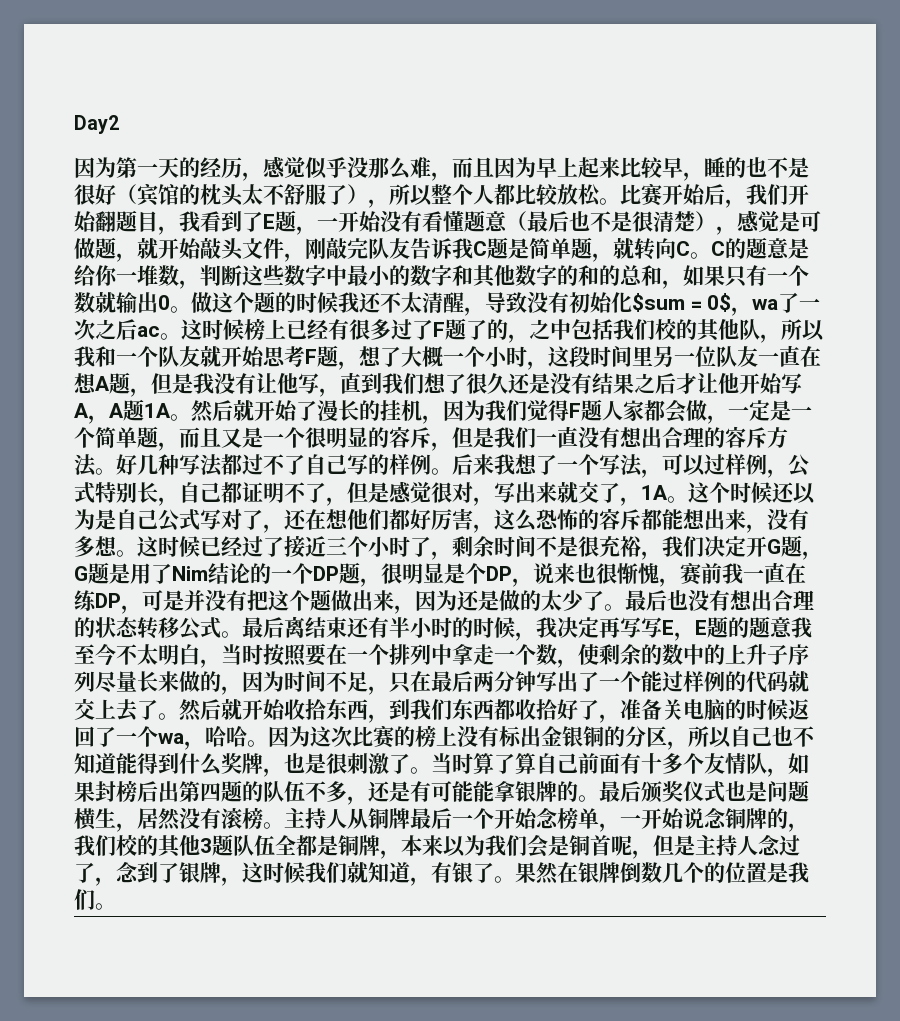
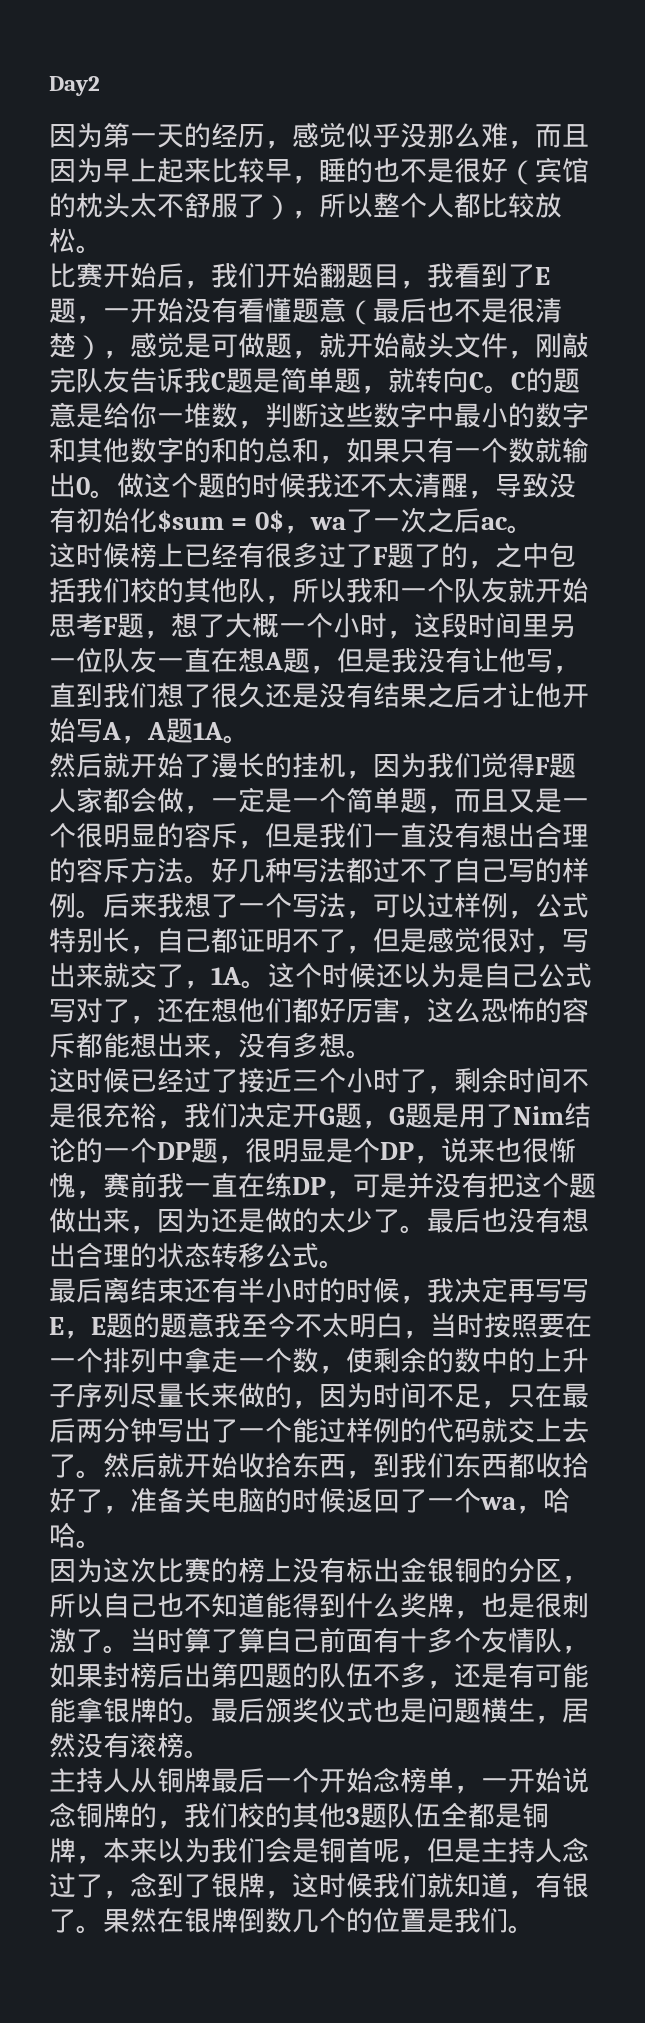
(620, 201) none -> (103, 249) //
(181, 336) none -> (534, 529) //
(191, 417) none -> (250, 739) //
(137, 553) none -> (373, 1054) //
(242, 634) none -> (346, 1264) //
(268, 743) none -> (103, 1544) //
(284, 825) none -> (211, 1754) //

